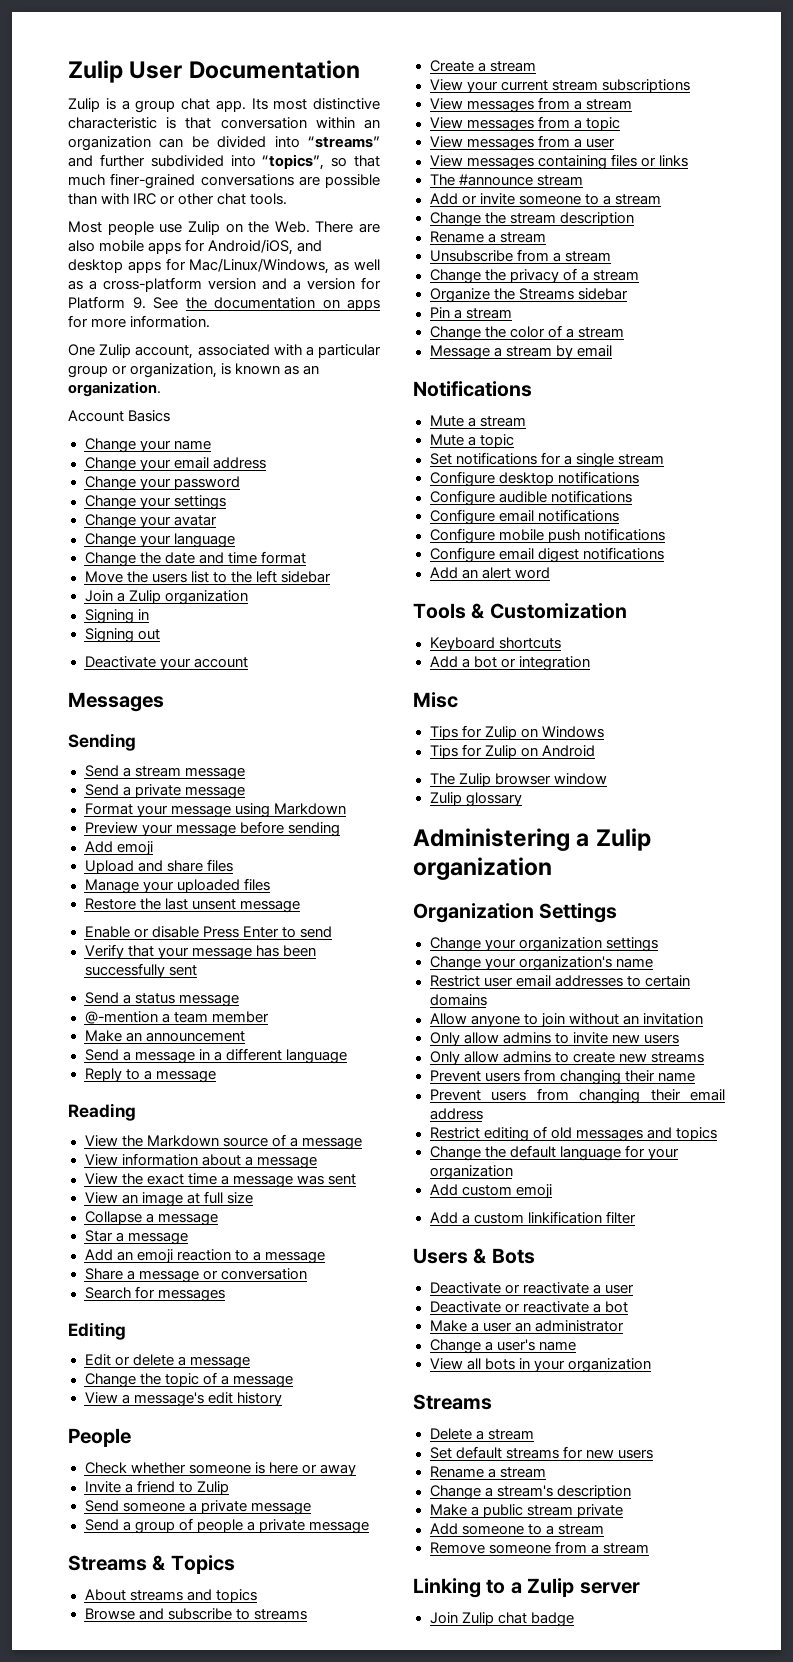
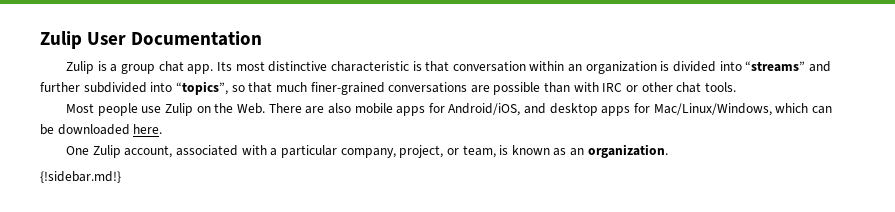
[159,136,209,148] can be -> [660,61,670,71] is
[334,259,380,271] [68,277,381,292] [68,296,380,311] [68,315,211,328] as well as a cross-platform version and a version for Platform 9. See the documentation on apps for more information. -> [775,103,832,114] [40,124,163,135] which can be downloaded here.
[68,363,218,378] group or organization, -> [340,145,496,158] company, project, or team,
[68,410,171,422] [84,438,211,453] [84,457,266,472] [84,476,240,491] [84,495,226,510] [84,514,217,529] [84,533,235,548] [84,551,306,567] [84,570,331,583] [84,590,248,605] [84,609,149,624] [84,628,160,643] [84,656,248,670] [68,692,164,712] [68,733,136,751] [84,765,245,780] [84,784,245,799] [84,803,346,818] [84,821,340,837] [84,841,153,855] [84,859,233,874] [84,878,270,894] [84,898,300,913] [84,926,332,938] [84,944,316,960] [84,963,197,978] [84,992,239,1007] [84,1011,269,1024] [84,1030,245,1042] [84,1048,347,1064] [84,1068,216,1083] [68,1103,136,1121] [84,1134,362,1150] [84,1153,317,1169] [84,1173,356,1188] [84,1191,253,1207] [84,1211,218,1226] [84,1230,188,1245] [84,1249,325,1264] [84,1268,307,1283] [84,1286,225,1302] [68,1322,126,1340] [84,1354,250,1369] [84,1372,293,1388] [84,1392,282,1407] [68,1428,131,1447] [84,1462,356,1476] [84,1480,229,1495] [84,1500,311,1515] [84,1518,369,1534] [68,1555,235,1574] [84,1589,257,1603] [84,1608,307,1620] [429,60,536,72] [429,79,690,93] [429,97,632,113] [429,116,620,132] [429,135,615,151] [429,154,688,170] [429,174,583,186] [429,193,661,205] [429,212,634,227] [429,231,546,243] [429,249,611,262] [429,268,639,284] [429,288,628,303] [429,307,512,319] [429,325,624,341] [429,345,612,360] [413,381,532,397] [429,415,526,427] [429,434,514,448] [429,452,664,468] [429,471,639,487] [429,490,632,506] [429,509,619,525] [429,528,665,544] [429,547,664,563] [429,567,550,579] [413,603,627,619] [429,637,561,651] [429,656,590,671] [413,692,458,708] [429,725,604,740] [429,744,595,759] [429,773,607,787] [429,792,522,807] [413,828,651,851] [413,857,552,880] [413,903,618,923] [429,937,658,952] [429,956,653,971] [429,975,690,987] [429,994,487,1006] [429,1013,703,1027] [429,1032,679,1046] [429,1051,704,1065] [429,1069,695,1085] [429,1088,725,1104] [429,1108,483,1120] [429,1126,717,1142] [429,1145,679,1161] [429,1165,513,1180] [429,1184,552,1198] [429,1211,636,1224] [413,1248,535,1264] [429,1282,634,1294] [429,1301,628,1313] [429,1320,624,1332] [429,1339,576,1354] [429,1358,651,1373] [413,1394,492,1410] [429,1428,534,1440] [429,1446,653,1459] [429,1466,546,1478] [429,1485,631,1500] [429,1504,623,1518] [429,1523,604,1535] [429,1541,649,1554] [413,1578,640,1598] [429,1612,574,1627] Account Basics // Change your name // Change your email address // Change your password // Change your settings // Change your avatar // Change your language // Change the date and time format // Move the users list to the left sidebar // Join a Zulip organization // Signing in // Signing out // Deactivate your account // Messages // Sending // Send a stream message // Send a private message // Format your message using Markdown // Preview your message before sending // Add emoji // Upload and share files // Manage your uploaded files // Restore the last unsent message // Enable or disable Press Enter to send // Verify that your message has been successfully sent // Send a status message // @-mention a team member // Make an announcement // Send a message in a different language // Reply to a message // Reading // View the Markdown source of a message // View information about a message // View the exact time a message was sent // View an image at full size // Collapse a message // Star a message // Add an emoji reaction to a message // Share a message or conversation // Search for messages // Editing // Edit or delete a message // Change the topic of a message // View a message's edit history // People // Check whether someone is here or away // Invite a friend to Zulip // Send someone a private message // Send a group of people a private message // Streams & Topics // About streams and topics // Browse and subscribe to streams // Create a stream // View your current stream subscriptions // View messages from a stream // View messages from a topic // View messages from a user // View messages containing files or links // The #announce stream // Add or invite someone to a stream // Change the stream description // Rename a stream // Unsubscribe from a stream // Change the privacy of a stream // Organize the Streams sidebar // Pin a stream // Change the color of a stream // Message a stream by email // Notifications // Mute a stream // Mute a topic // Set notifications for a single stream // Configure desktop notifications // Configure audible notifications // Configure email notifications // Configure mobile push notifications // Configure email digest notifications // Add an alert word // Tools & Customization // Keyboard shortcuts // Add a bot or integration // Misc // Tips for Zulip on Windows // Tips for Zulip on Android // The Zulip browser window // Zulip glossary // Administering a Zulip organization // Organization Settings // Change your organization settings // Change your organization's name // Restrict user email addresses to certain domains // Allow anyone to join without an invitation // Only allow admins to invite new users // Only allow admins to create new streams // Prevent users from changing their name // Prevent users from changing their email address // Restrict editing of old messages and topics // Change the default language for your organization // Add custom emoji // Add a custom linkification filter // Users & Bots // Deactivate or reactivate a user // Deactivate or reactivate a bot // Make a user an administrator // Change a user's name // View all bots in your organization // Streams // Delete a stream // Set default streams for new users // Rename a stream // Change a stream's description // Make a public stream private // Add someone to a stream // Remove someone from a stream // Linking to a Zulip server // Join Zulip chat badge -> [40,171,121,183] {!sidebar.md!}

